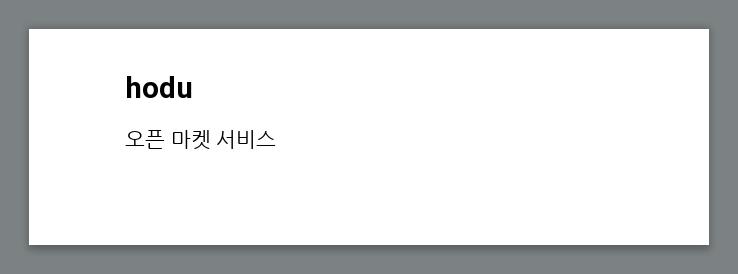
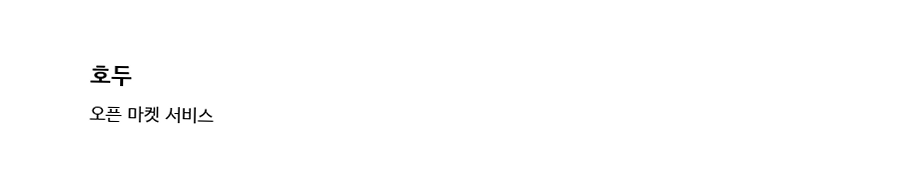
[125,76,193,98] hodu -> [90,65,133,87] 호두

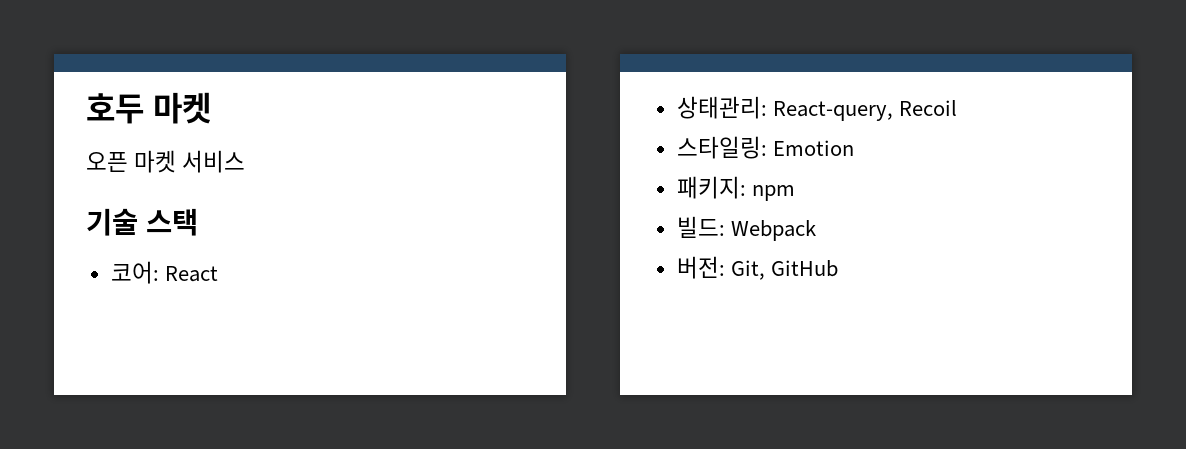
(133, 76) none -> [152,92,211,124] 마켓
(214, 115) none -> [86,208,198,236] [110,261,218,284] [676,96,957,121] [676,136,854,159] [676,176,795,201] [676,216,816,241] [676,256,838,280] // 기술 스택 // 코어: React // 상태관리: React-query, Recoil // 스타일링: Emotion // 패키지: npm // 빌드: Webpack // 버전: Git, GitHub

